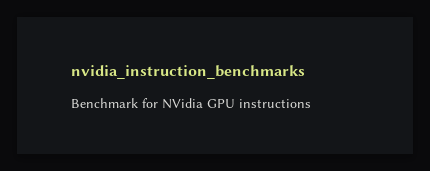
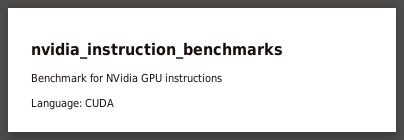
(311, 103) none -> [31,98,114,110] // Language: CUDA

